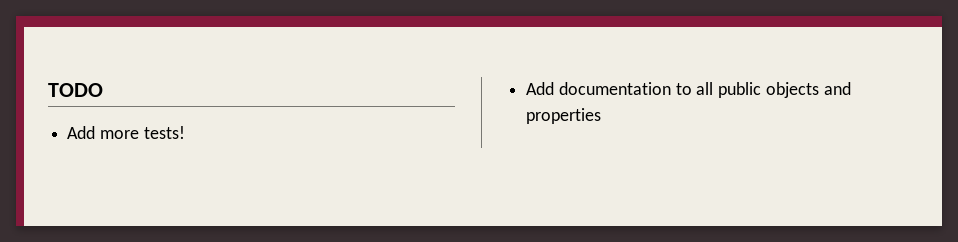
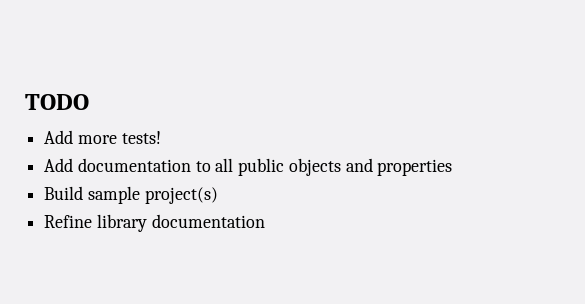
(602, 116) none -> [44,186,218,204] [44,214,265,232] // Build sample project(s) // Refine library documentation

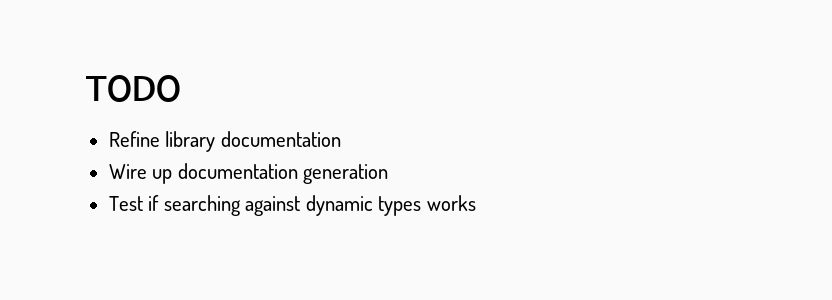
[44,130,161,144] [44,158,453,176] [44,186,218,204] [44,214,265,232] Add more tests! // Add documentation to all public objects and properties // Build sample project(s) // Refine library documentation -> [108,131,341,152] [108,163,389,184] [108,195,476,216] Refine library documentation // Wire up documentation generation // Test if searching against dynamic types works

